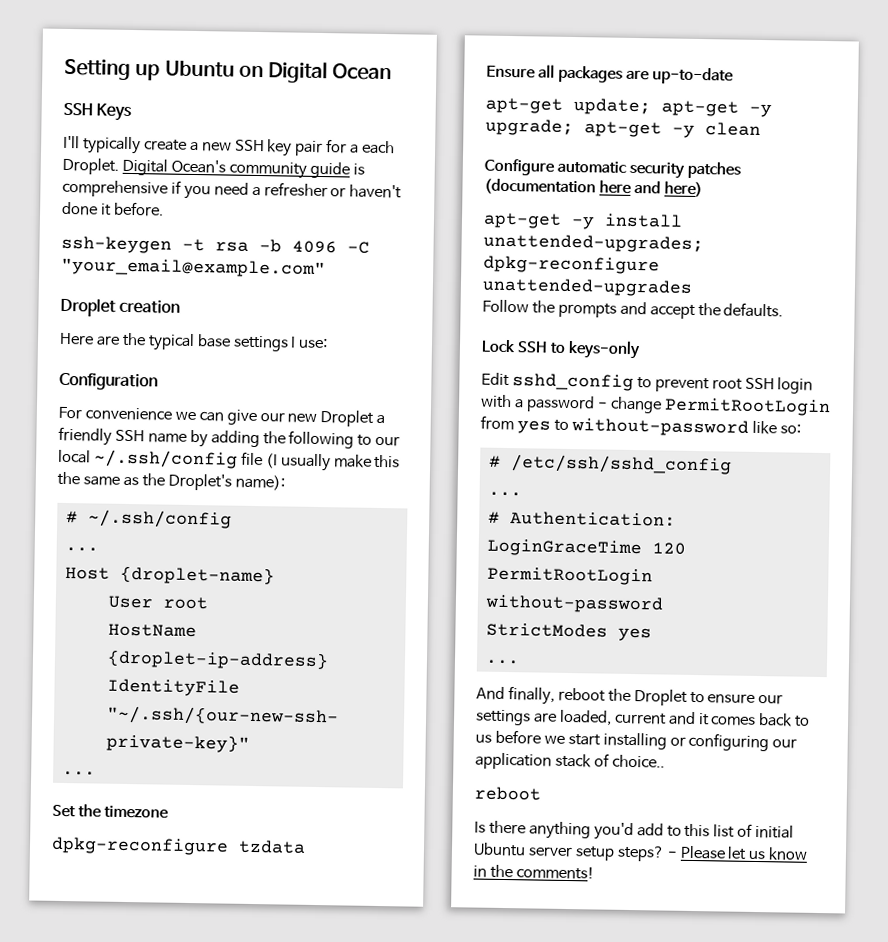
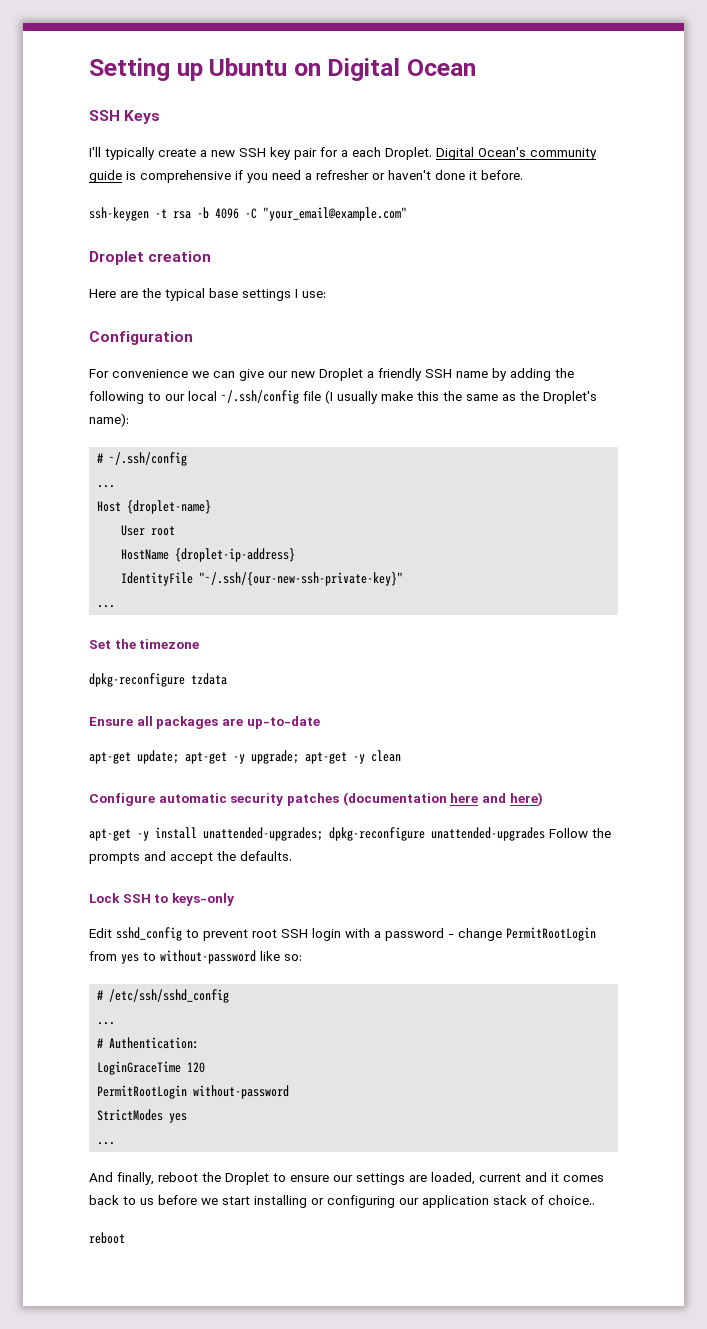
(693, 287) // -> (545, 834) none
[474,820,795,841] [473,842,809,862] [473,864,595,880] // Is there anything you'd add to this list of initial Ubuntu server setup steps? - Please let us know in the comments! -> (125, 1238) none

